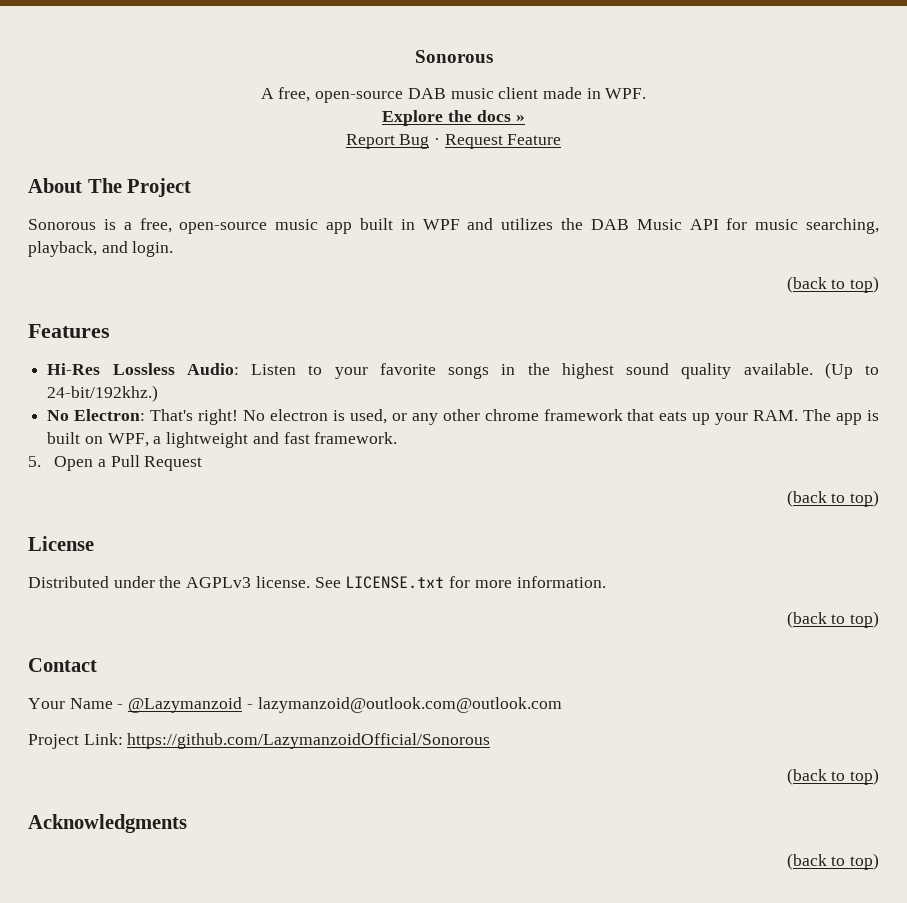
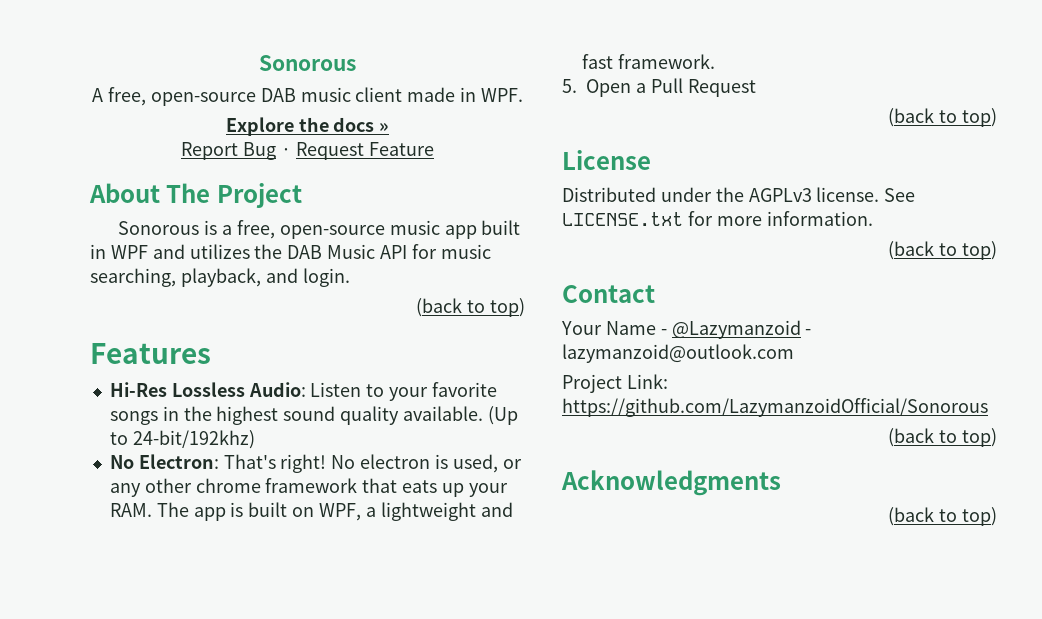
[47,385,159,402] 24-bit/192khz.) -> [132,430,255,449] 24-bit/192khz)
[257,697,562,713] lazymanzoid@outlook.com@outlook.com -> [562,344,794,363] lazymanzoid@outlook.com

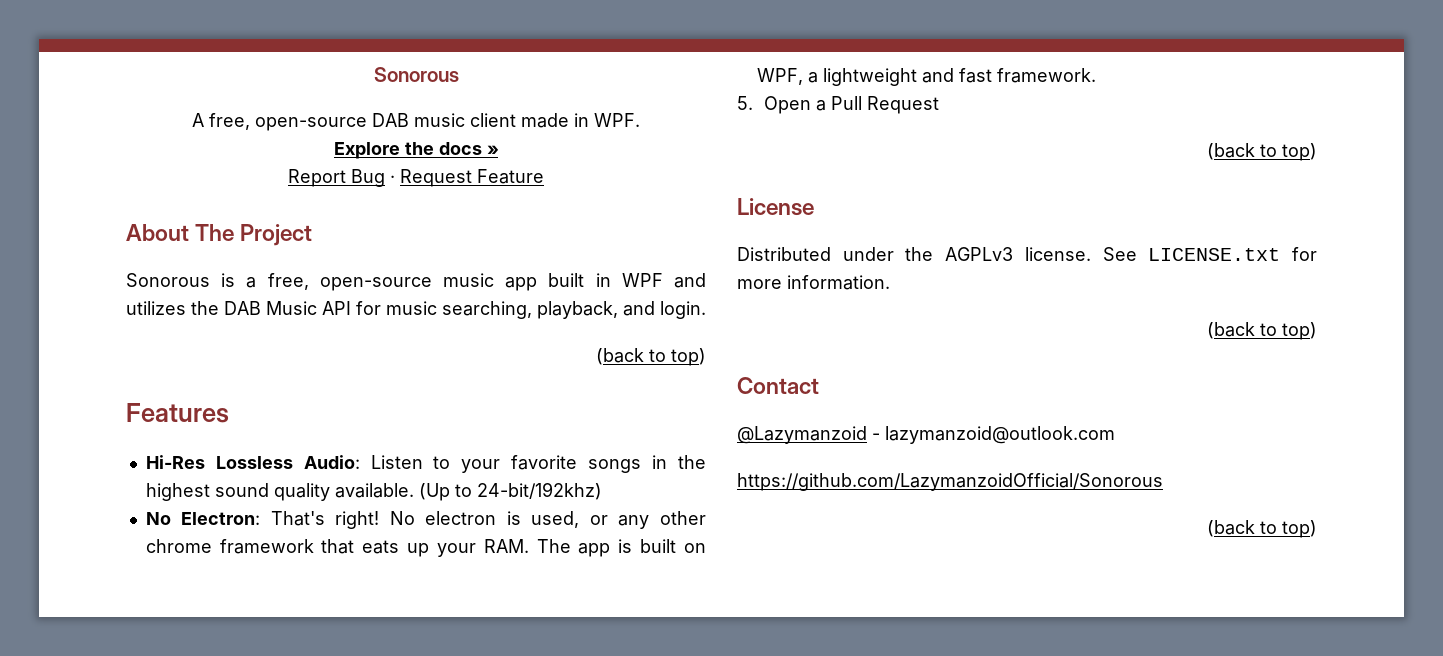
[561,321,667,335] Your Name - -> (819, 385) none
[562,374,668,393] Project Link: -> (1115, 435) none
[561,470,781,496] [888,507,997,526] // Acknowledgments // (back to top) -> (1317, 529) none

